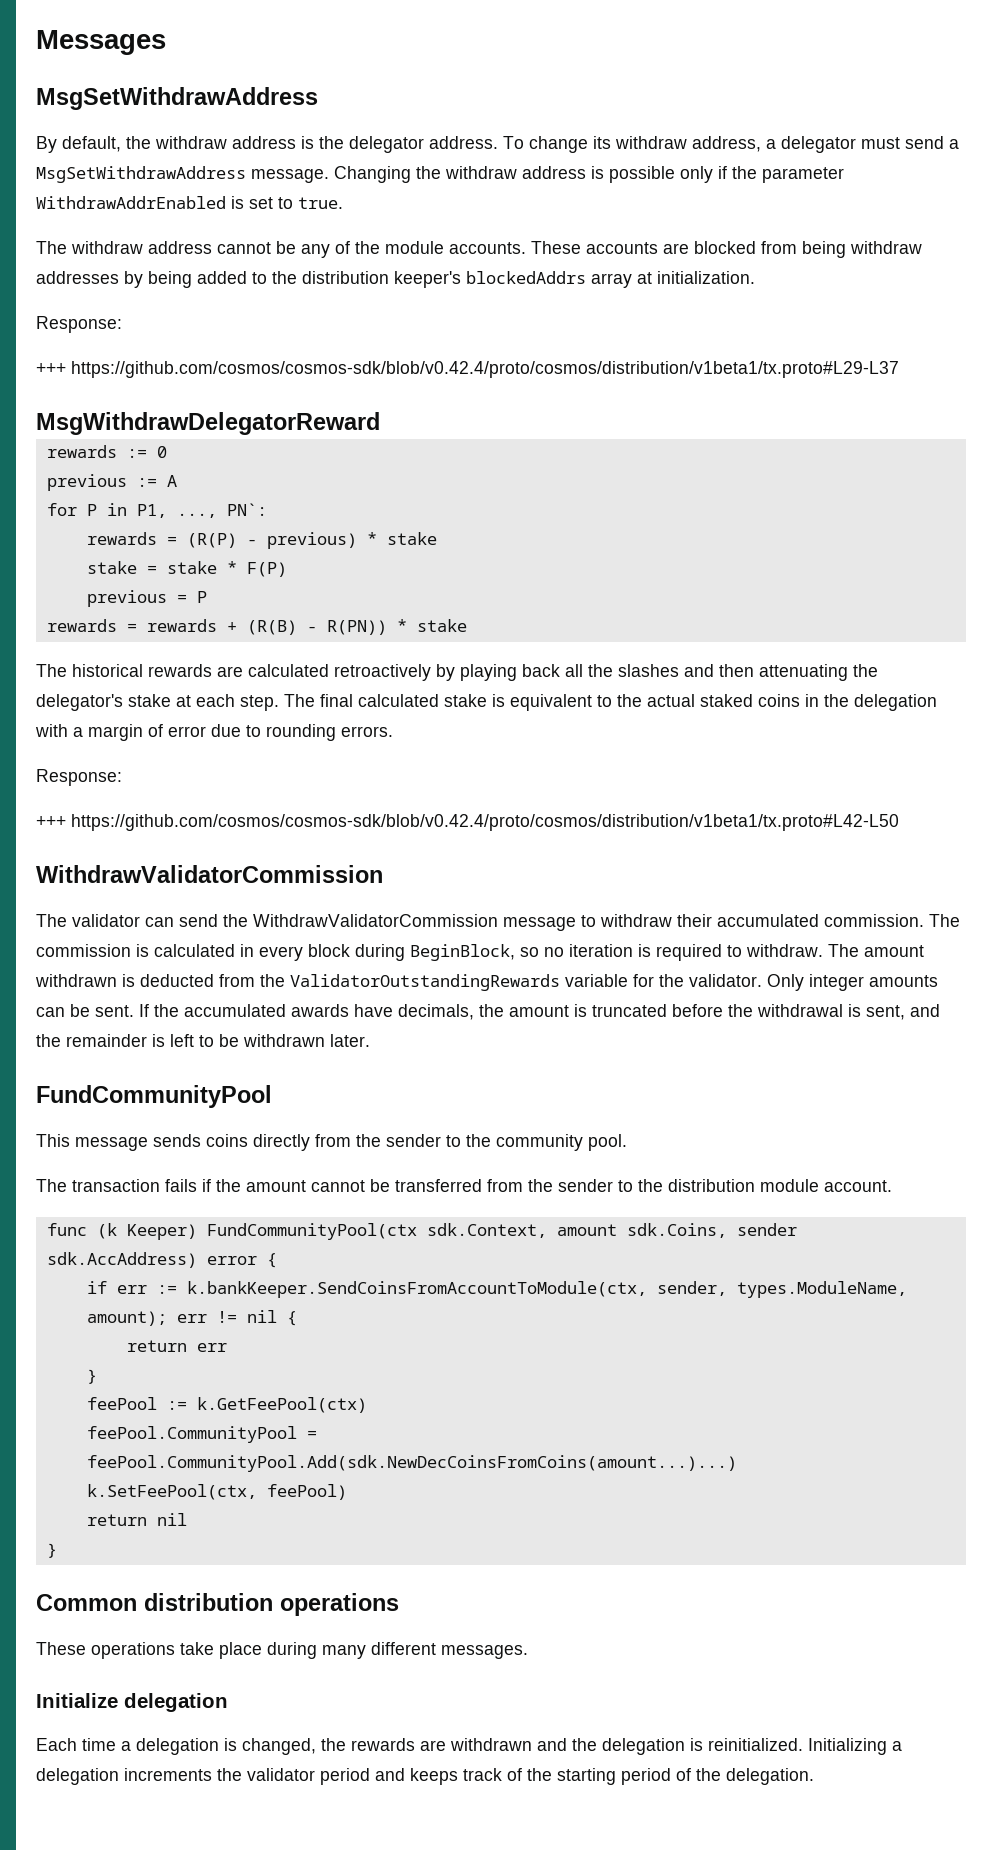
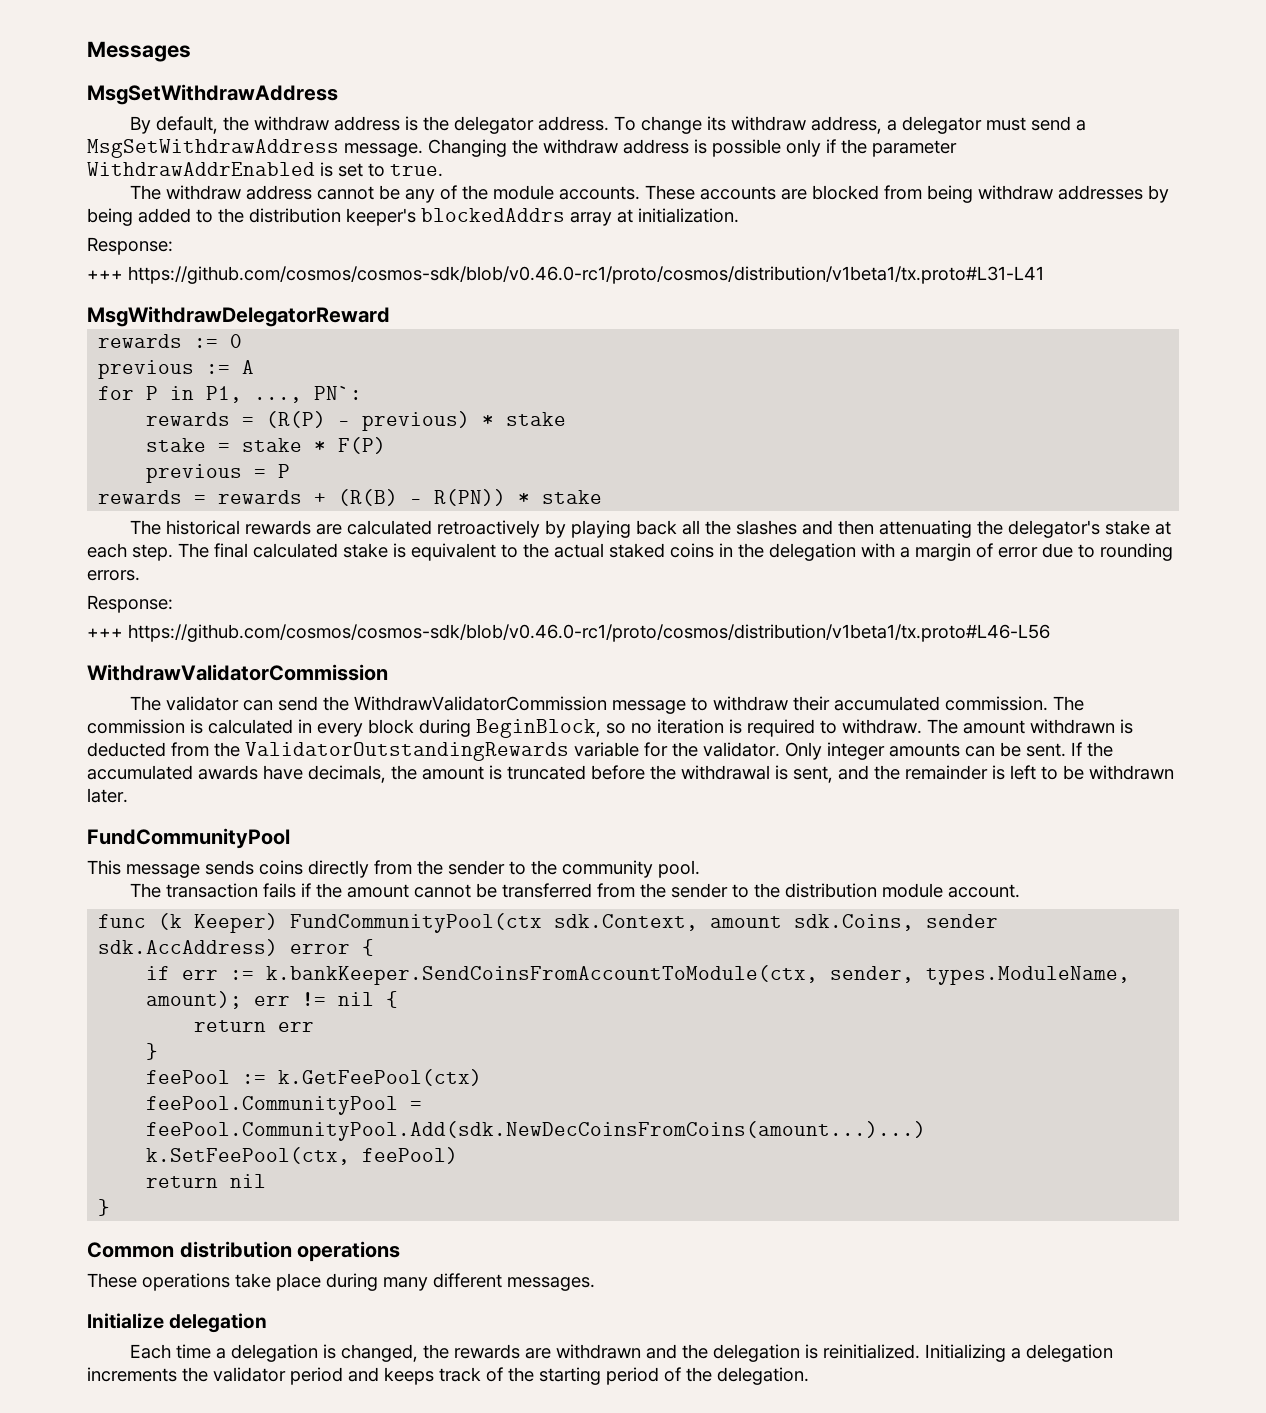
[71,361,899,378] https://github.com/cosmos/cosmos-sdk/blob/v0.42.4/proto/cosmos/distribution/v1beta1/tx.proto#L29-L37 -> [128,266,1044,284] https://github.com/cosmos/cosmos-sdk/blob/v0.46.0-rc1/proto/cosmos/distribution/v1beta1/tx.proto#L31-L41
[71,814,899,831] https://github.com/cosmos/cosmos-sdk/blob/v0.42.4/proto/cosmos/distribution/v1beta1/tx.proto#L42-L50 -> [128,624,1050,642] https://github.com/cosmos/cosmos-sdk/blob/v0.46.0-rc1/proto/cosmos/distribution/v1beta1/tx.proto#L46-L56

